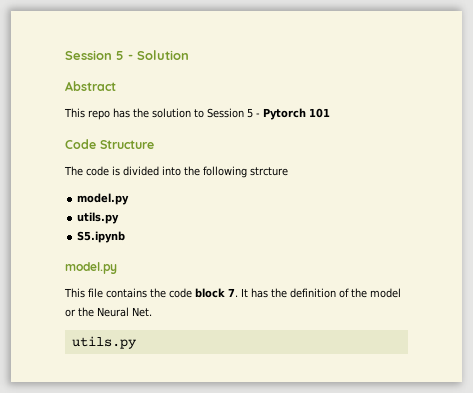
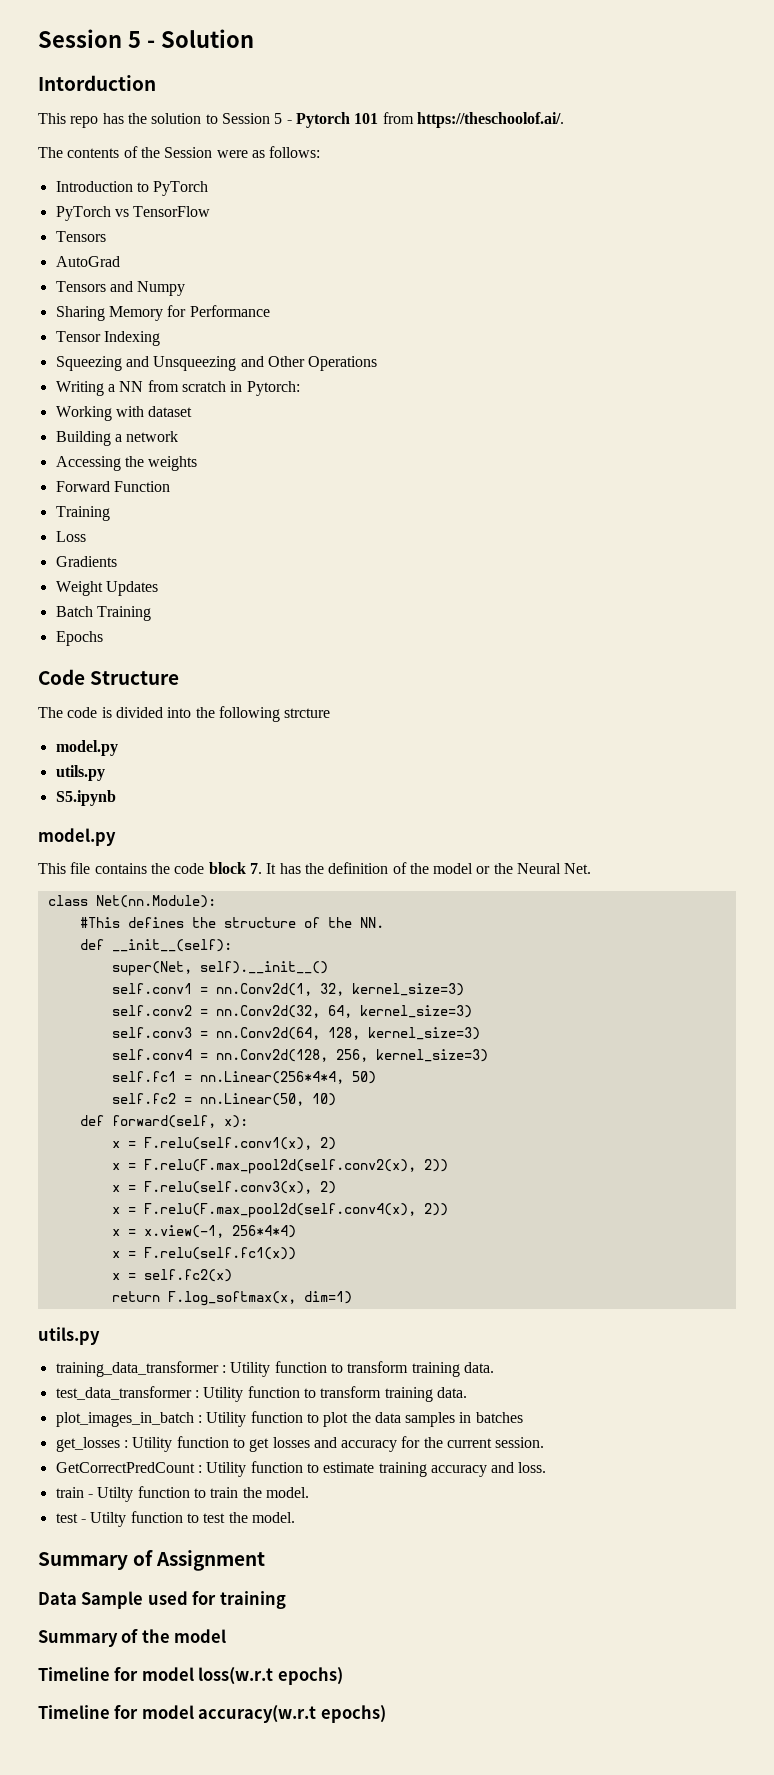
[65,81,116,91] Abstract -> [38,75,156,91] Intorduction
(330, 113) none -> [382,112,564,128] [38,146,321,158] [55,181,209,196] [55,206,211,221] [55,231,106,242] [55,256,120,267] [55,281,186,296] [55,305,270,321] [55,331,160,346] [55,356,378,371] [55,380,300,396] [55,406,193,421] [55,431,179,446] [55,456,198,471] [55,481,170,492] [55,506,110,521] [55,531,86,542] [55,556,117,567] [55,581,158,596] [55,606,151,621] [55,631,103,646] from https://theschoolof.ai/. // The contents of the Session were as follows: // Introduction to PyTorch // PyTorch vs TensorFlow // Tensors // AutoGrad // Tensors and Numpy // Sharing Memory for Performance // Tensor Indexing // Squeezing and Unsqueezing and Other Operations // Writing a NN from scratch in Pytorch: // Working with dataset // Building a network // Accessing the weights // Forward Function // Training // Loss // Gradients // Weight Updates // Batch Training // Epochs
[71,336,137,349] utils.py -> [47,895,216,908] [79,917,384,928] [79,939,232,952] [111,961,328,976] [111,983,464,996] [111,1005,472,1018] [111,1027,480,1040] [111,1049,488,1062] [111,1071,376,1084] [111,1093,336,1106] [79,1115,248,1128] [111,1137,336,1150] [111,1159,448,1174] [111,1181,336,1194] [111,1203,448,1218] [111,1225,296,1238] [111,1247,296,1260] [111,1269,232,1282] [111,1291,352,1306] [38,1327,100,1345] [55,1361,494,1377] [55,1386,467,1402] [55,1411,523,1427] [55,1436,545,1452] [55,1461,547,1477] [55,1486,309,1502] [55,1511,295,1527] [38,1550,266,1571] [38,1591,286,1609] [38,1629,227,1647] [38,1667,343,1685] [38,1705,386,1723] class Net(nn.Module): // #This defines the structure of the NN. // def __init__(self): // super(Net, self).__init__() // self.conv1 = nn.Conv2d(1, 32, kernel_size=3) // self.conv2 = nn.Conv2d(32, 64, kernel_size=3) // self.conv3 = nn.Conv2d(64, 128, kernel_size=3) // self.conv4 = nn.Conv2d(128, 256, kernel_size=3) // self.fc1 = nn.Linear(256*4*4, 50) // self.fc2 = nn.Linear(50, 10) // def forward(self, x): // x = F.relu(self.conv1(x), 2) // x = F.relu(F.max_pool2d(self.conv2(x), 2)) // x = F.relu(self.conv3(x), 2) // x = F.relu(F.max_pool2d(self.conv4(x), 2)) // x = x.view(-1, 256*4*4) // x = F.relu(self.fc1(x)) // x = self.fc2(x) // return F.log_softmax(x, dim=1) // utils.py // training_data_transformer : Utility function to transform training data. // test_data_transformer : Utility function to transform training data. // plot_images_in_batch : Utility function to plot the data samples in batches // get_losses : Utility function to get losses and accuracy for the current session. // GetCorrectPredCount : Utility function to estimate training accuracy and loss. // train - Utilty function to train the model. // test - Utilty function to test the model. // Summary of Assignment // Data Sample used for training // Summary of the model // Timeline for model loss(w.r.t epochs) // Timeline for model accuracy(w.r.t epochs)

